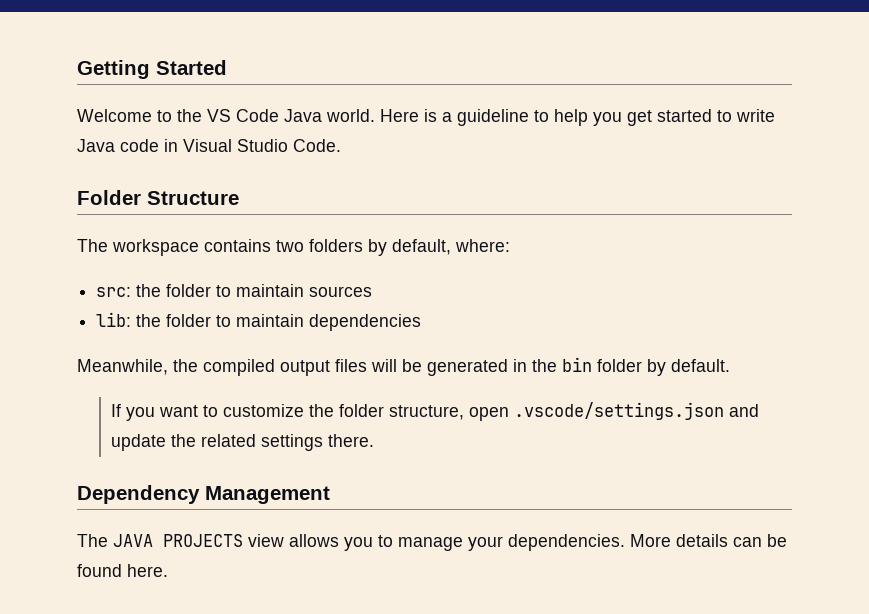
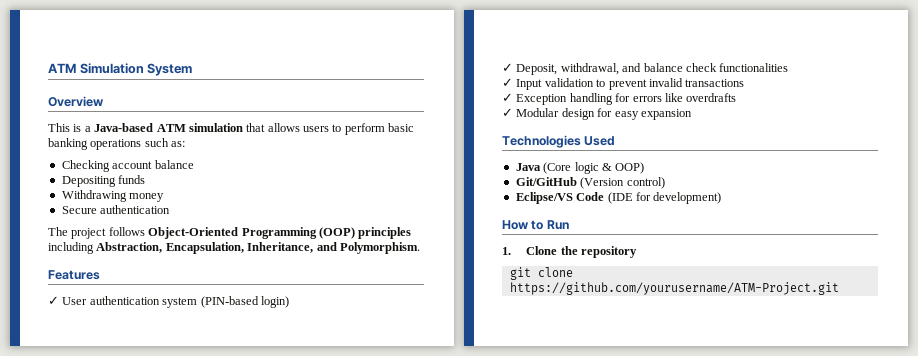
[77,60,227,79] [77,109,775,126] [77,139,341,152] [77,190,239,205] [77,239,510,256] [96,284,373,297] [96,312,422,331] [77,357,730,376] [110,402,759,421] [110,434,374,451] [77,485,330,504] [77,534,787,551] [77,564,168,577] Getting Started // Welcome to the VS Code Java world. Here is a guideline to help you get started to write Java code in Visual Studio Code. // Folder Structure // The workspace contains two folders by default, where: // src: the folder to maintain sources // lib: the folder to maintain dependencies // Meanwhile, the compiled output files will be generated in the bin folder by default. // If you want to customize the folder structure, open .vscode/settings.json and update the related settings there. // Dependency Management // The JAVA PROJECTS view allows you to manage your dependencies. More details can be found here. -> [48,63,193,76] [48,96,104,107] [48,123,415,135] [48,138,186,150] [61,160,194,172] [61,175,146,187] [61,190,165,202] [61,205,171,214] [48,227,412,239] [48,242,420,254] [48,270,100,280] [48,296,289,308] [502,63,789,75] [502,78,745,90] [502,93,737,105] [502,108,692,120] [502,135,616,148] [515,162,645,174] [515,177,665,189] [515,192,722,204] [502,220,569,230] [502,246,638,258] [509,267,573,280] [509,282,839,295] ATM Simulation System // Overview // This is a Java-based ATM simulation that allows users to perform basic banking operations such as: // Checking account balance // Depositing funds // Withdrawing money // Secure authentication // The project follows Object-Oriented Programming (OOP) principles including Abstraction, Encapsulation, Inheritance, and Polymorphism. // Features // ✓ User authentication system (PIN-based login) // ✓ Deposit, withdrawal, and balance check functionalities // ✓ Input validation to prevent invalid transactions // ✓ Exception handling for errors like overdrafts // ✓ Modular design for easy expansion // Technologies Used // Java (Core logic & OOP) // Git/GitHub (Version control) // Eclipse/VS Code (IDE for development) // How to Run // 1. Clone the repository // git clone https://github.com/yourusername/ATM-Project.git

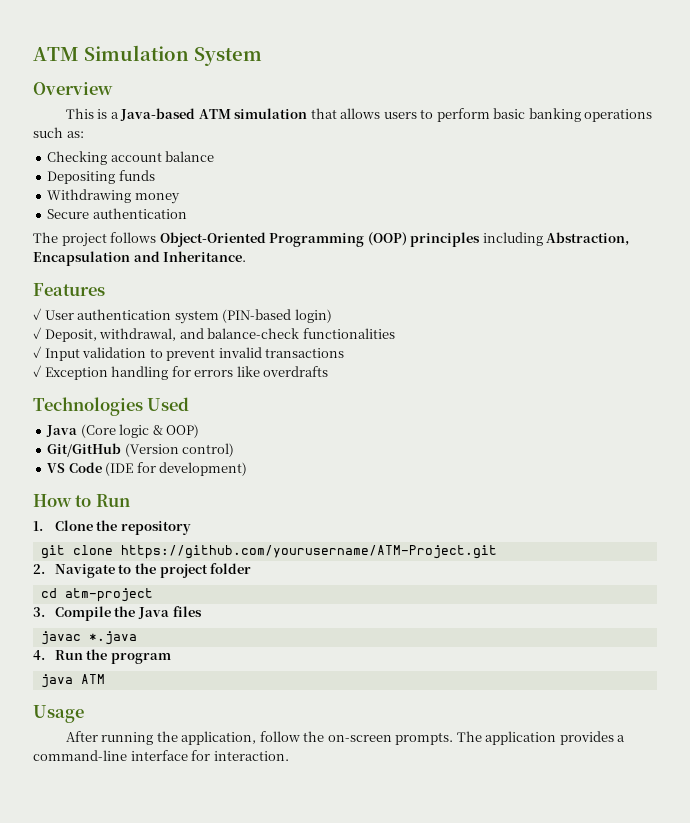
[165,242,420,254] Encapsulation, Inheritance, and Polymorphism. -> [33,251,247,266] Encapsulation and Inheritance.
[643,63,717,72] balance check -> [207,328,300,339] balance-check
[502,108,692,120] // ✓ Modular design for easy expansion -> (329, 371) none
[515,192,573,204] Eclipse/VS -> [47,463,66,473] VS
(839, 288) none -> [33,563,252,578] [40,588,153,602] [33,606,202,621] [40,631,137,645] [33,649,171,664] [40,674,105,688] [33,705,84,723] [65,731,626,745] [33,750,289,761] // 2. Navigate to the project folder // cd atm-project // 3. Compile the Java files // javac *.java // 4. Run the program // java ATM // Usage // After running the application, follow the on-screen prompts. The application provides a command-line interface for interaction.

